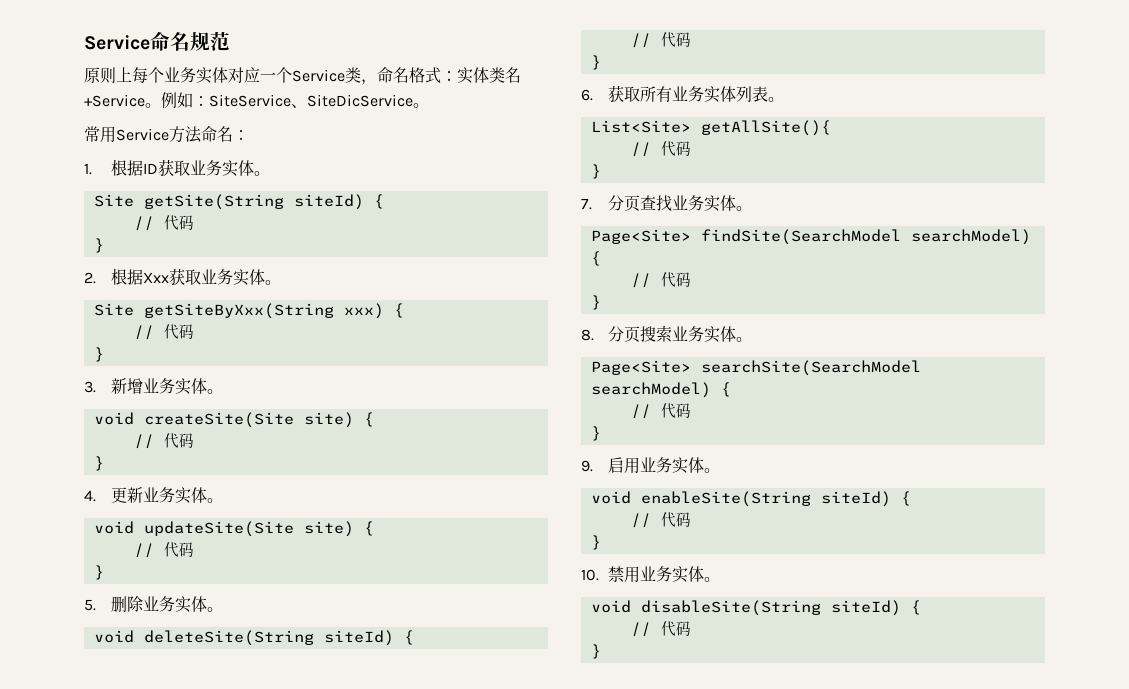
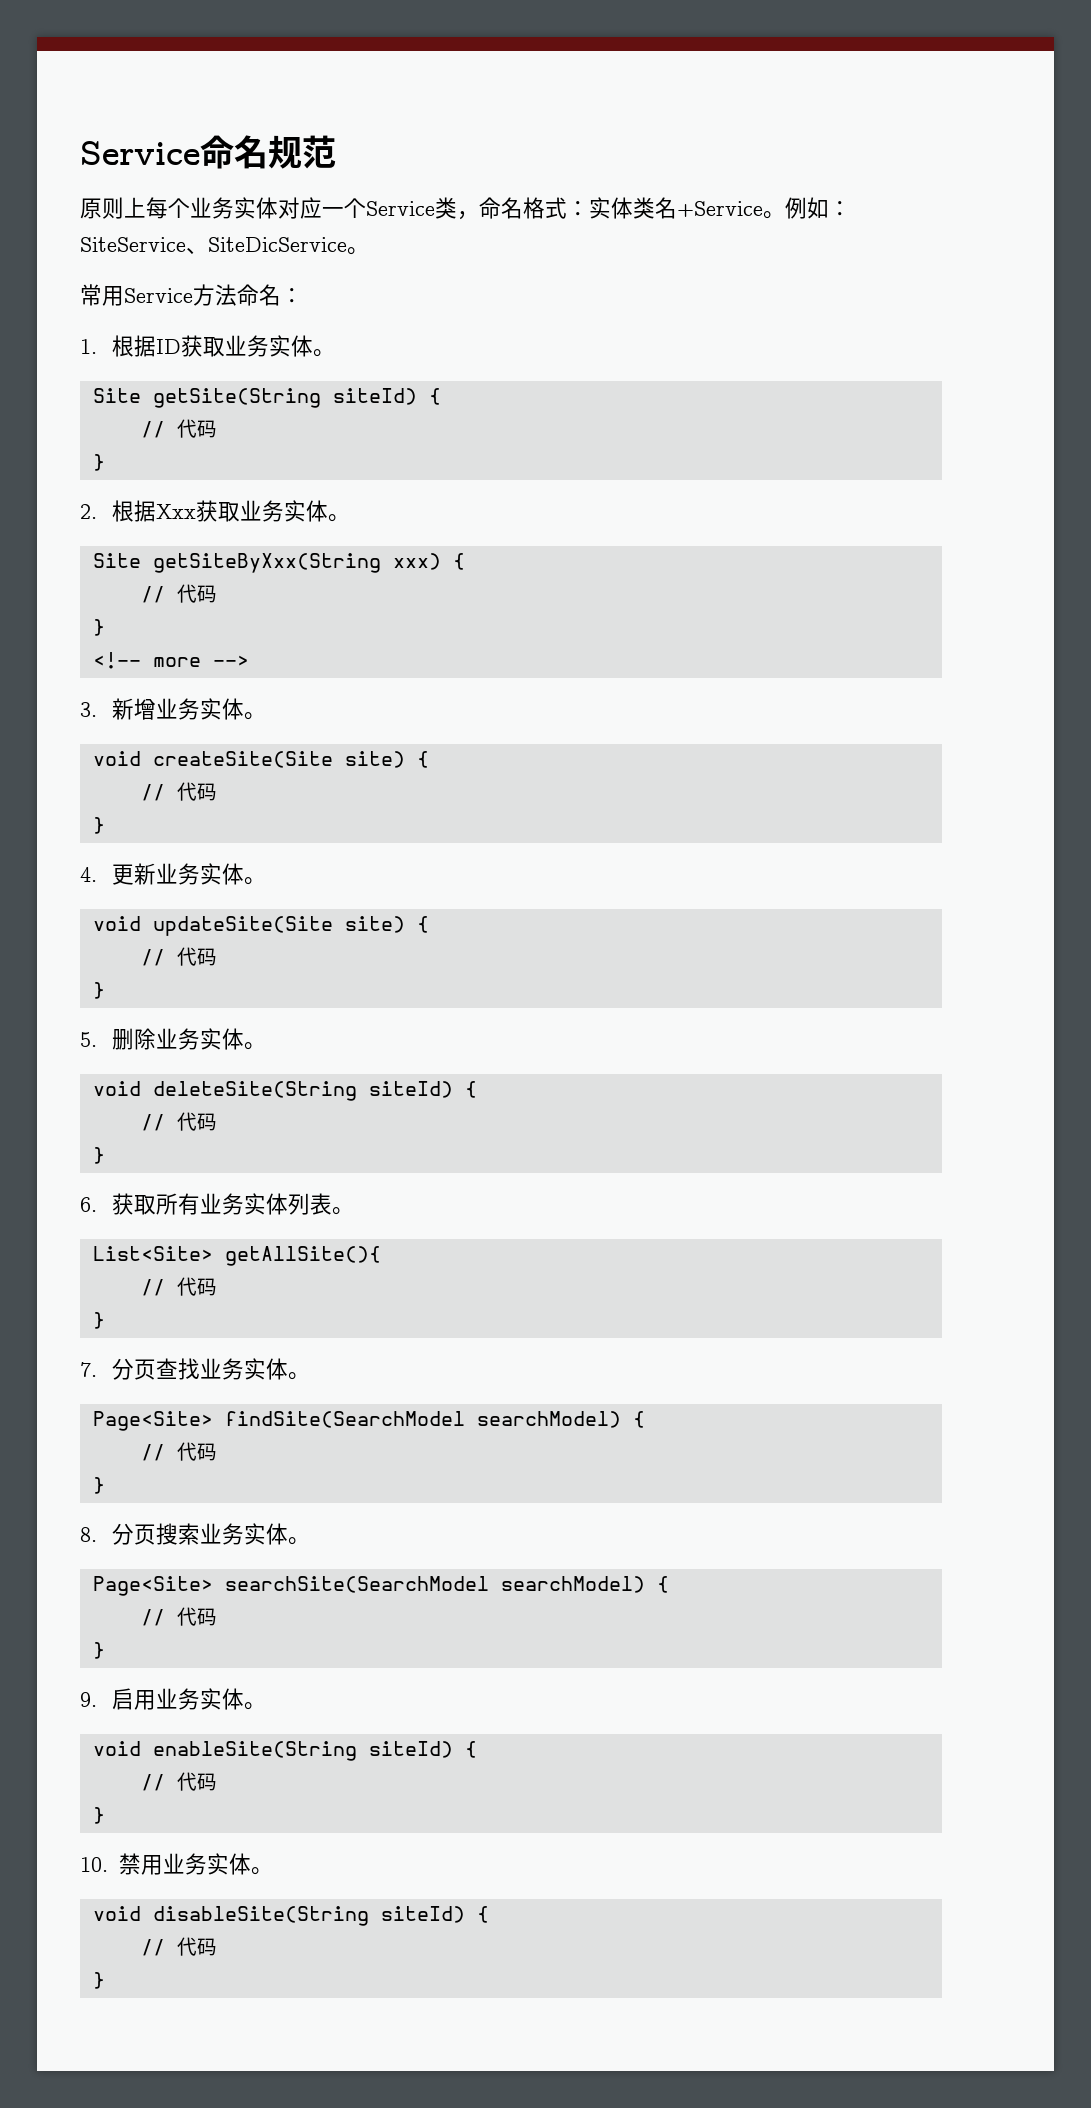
(104, 354) none -> [92,652,249,669] // <!-- more -->

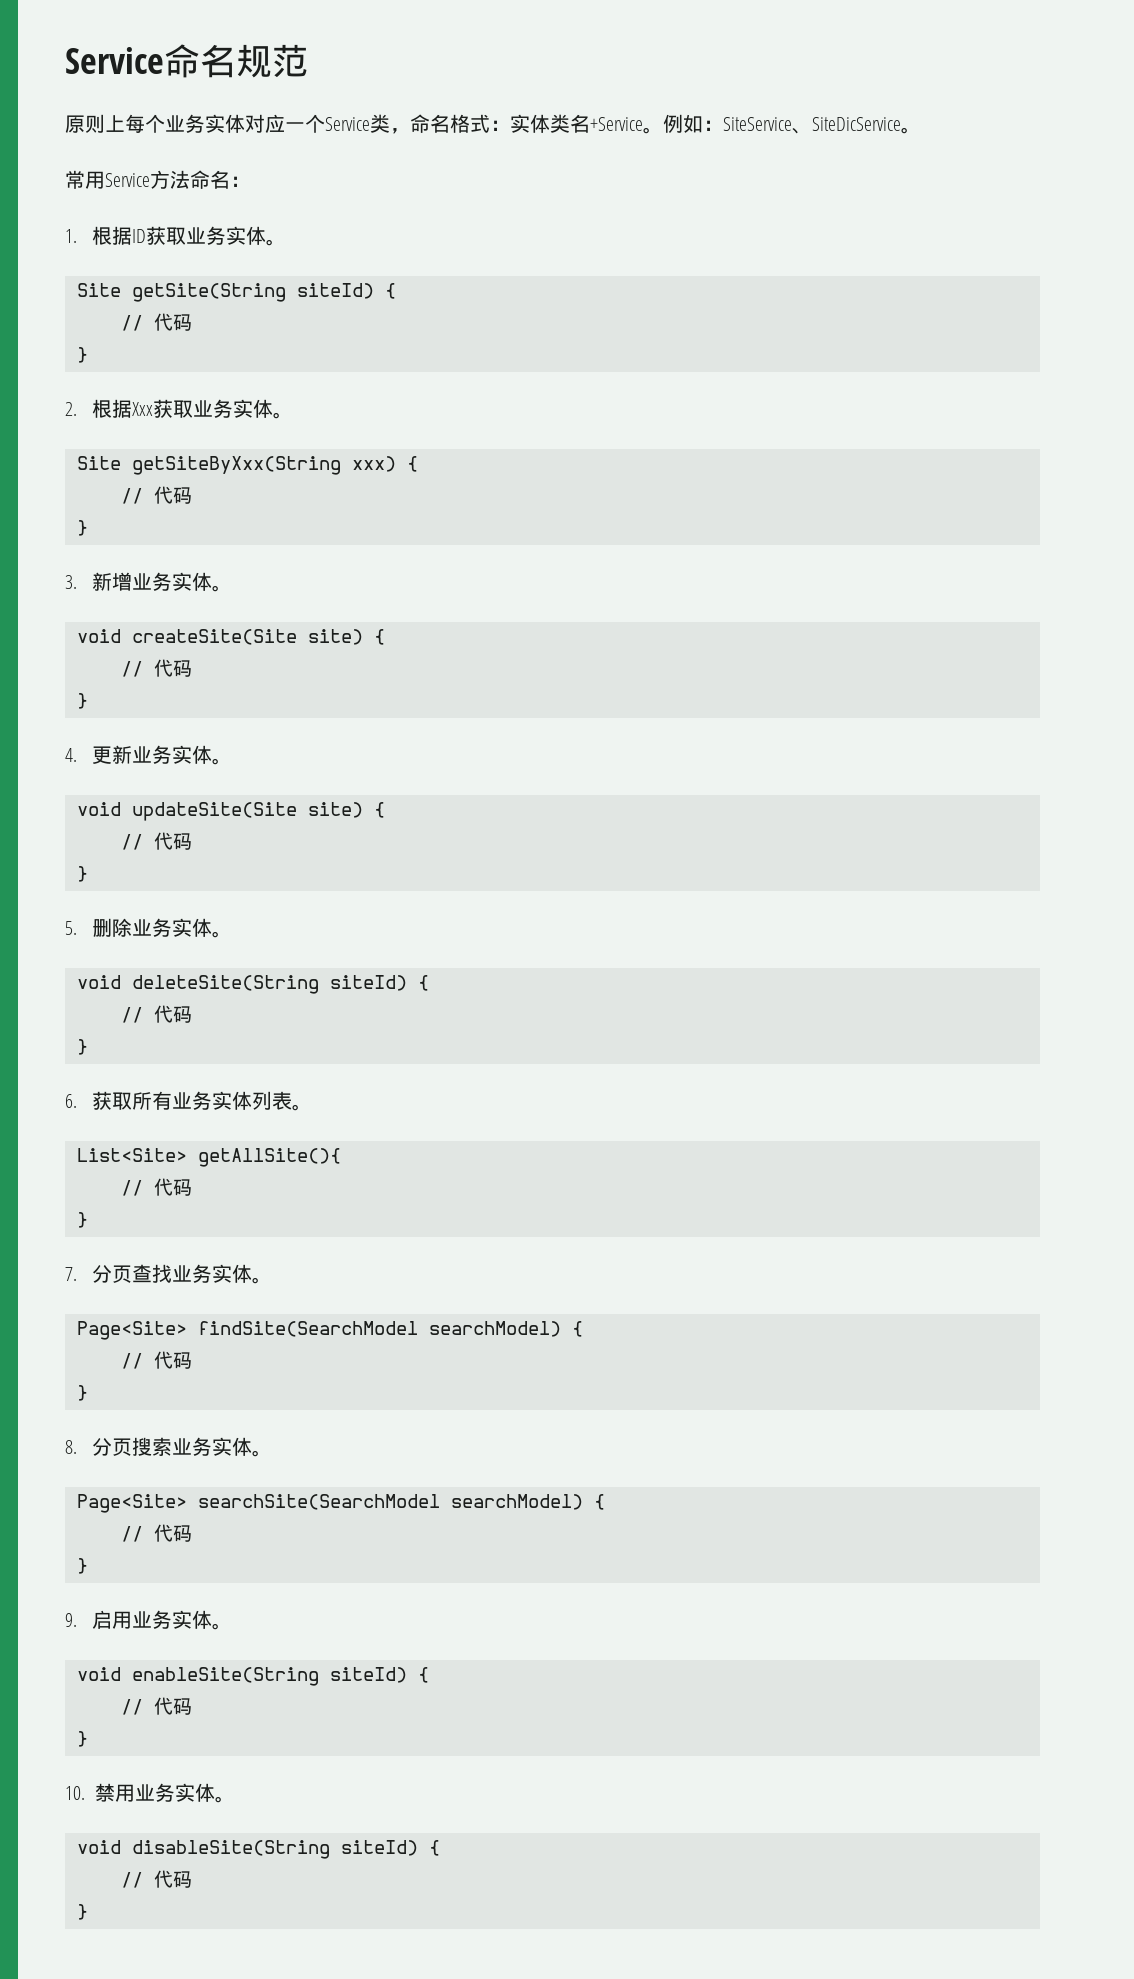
[92,652,249,669] // <!-- more --> -> (88, 528) none

